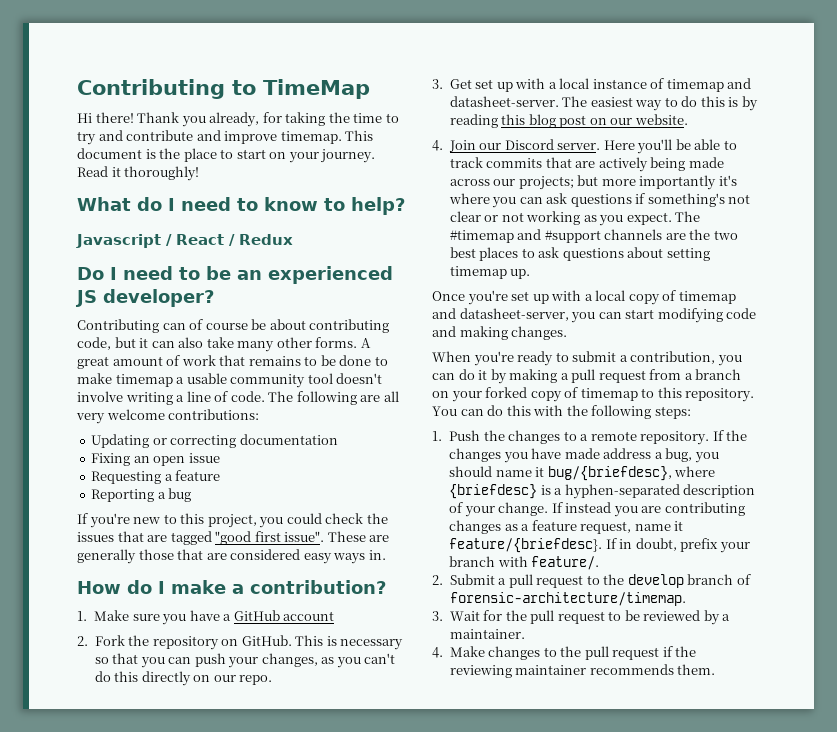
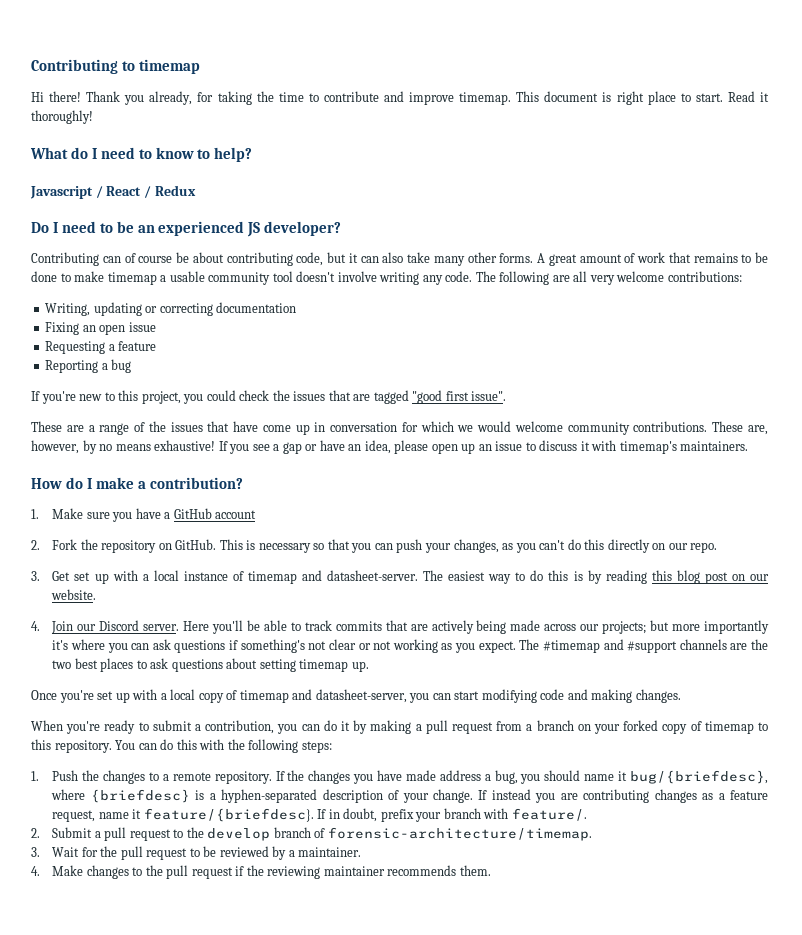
[263,79,370,99] TimeMap -> [139,59,201,74] timemap
[77,130,123,145] try and -> (319, 97) none
[159,148,181,159] the -> [616,91,644,105] right
[236,149,376,163] start on your journey. -> [695,93,723,102] start.
[176,391,229,402] a line of -> [422,275,443,285] any
[91,434,150,448] Updating -> [45,302,142,316] Writing, updating
(325, 536) none -> (507, 396) //
[77,549,386,564] generally those that are considered easy ways in. -> [88,421,769,435] [31,440,749,454] a range of the issues that have come up in conversation for which we would welcome community contributions. These are, however, by no means exhaustive! If you see a gap or have an idea, please open up an issue to discuss it with timemap's maintainers.

